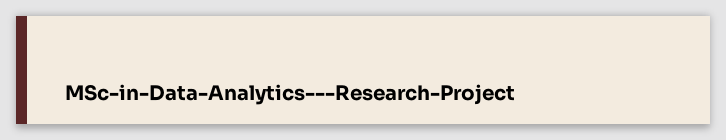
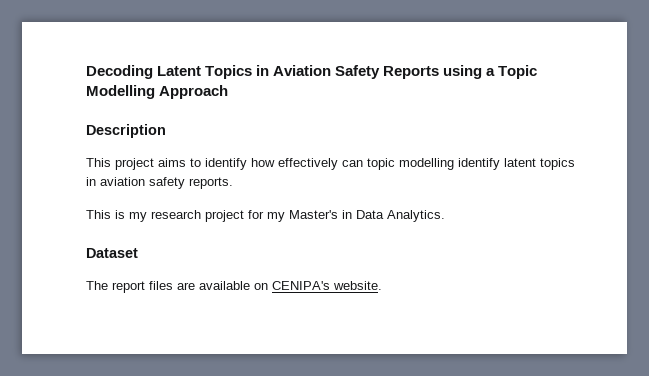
[65,84,515,105] MSc-in-Data-Analytics---Research-Project -> [86,65,538,79] [86,85,229,99] [86,124,166,138] [86,158,575,170] [86,177,233,189] [86,210,445,222] [86,248,138,258] [86,281,382,293] Decoding Latent Topics in Aviation Safety Reports using a Topic Modelling Approach // Description // This project aims to identify how effectively can topic modelling identify latent topics in aviation safety reports. // This is my research project for my Master's in Data Analytics. // Dataset // The report files are available on CENIPA's website.

